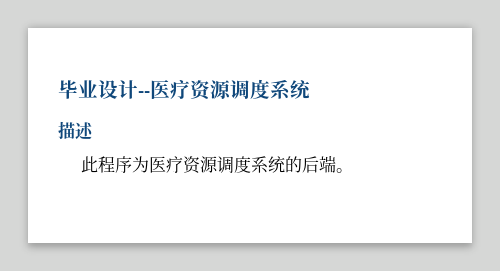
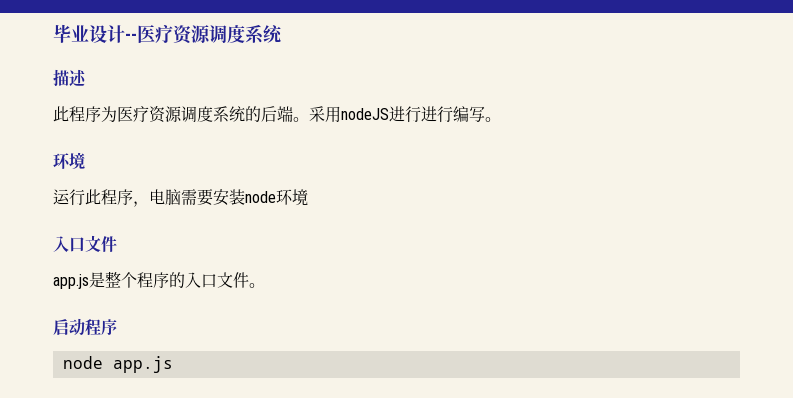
(354, 170) none -> [309,106,501,123] [53,152,85,169] [53,189,308,207] [53,235,117,253] [53,271,265,289] [53,318,117,336] [62,356,173,373] 采用nodeJS进行进行编写。 // 环境 // 运行此程序，电脑需要安装node环境 // 入口文件 // app.js是整个程序的入口文件。 // 启动程序 // node app.js

